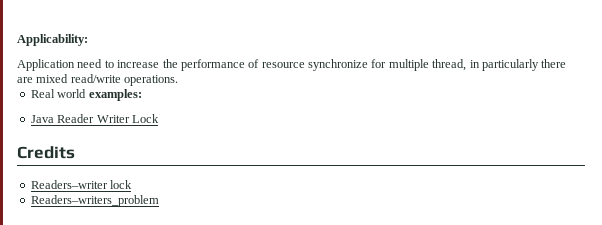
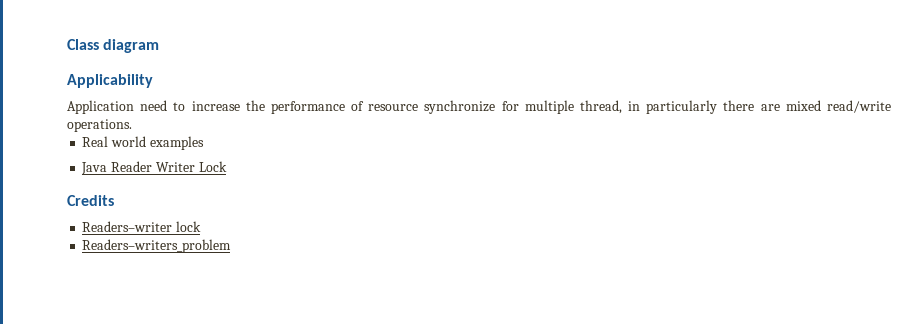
[17,34,88,46] Applicability: -> [67,39,160,53] [67,74,153,88] Class diagram // Applicability
[88,89,142,101] examples: -> [149,136,204,150] examples

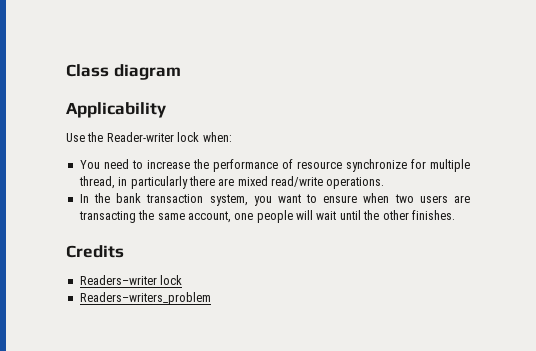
[67,100,134,114] Application -> [66,132,232,142] [79,160,100,169] Use the Reader-writer lock when: // You
[82,136,204,150] [81,161,227,175] Real world examples // Java Reader Writer Lock -> [79,193,470,206] [78,210,455,223] In the bank transaction system, you want to ensure when two users are transacting the same account, one people will wait until the other finishes.

